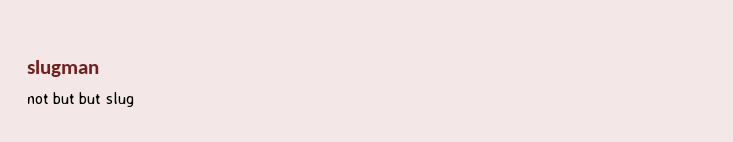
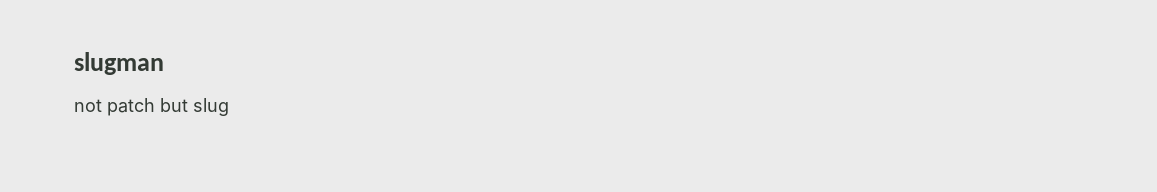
[53,92,76,104] but -> [107,98,155,116] patch

